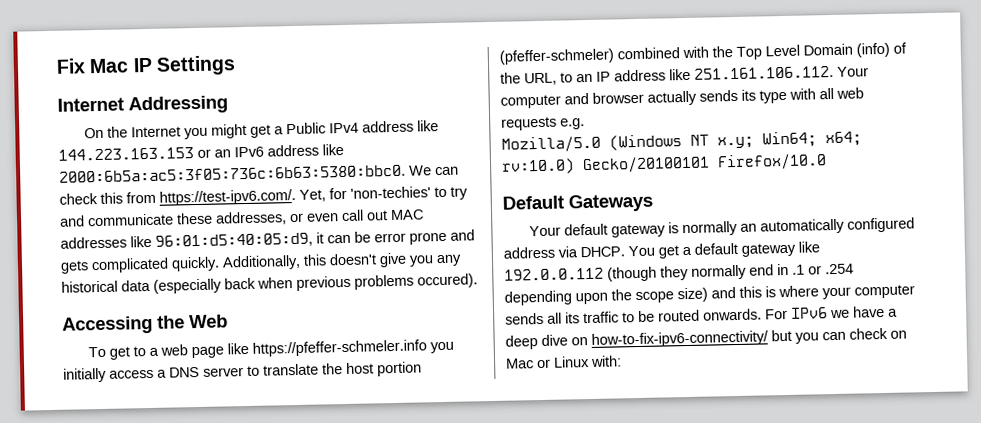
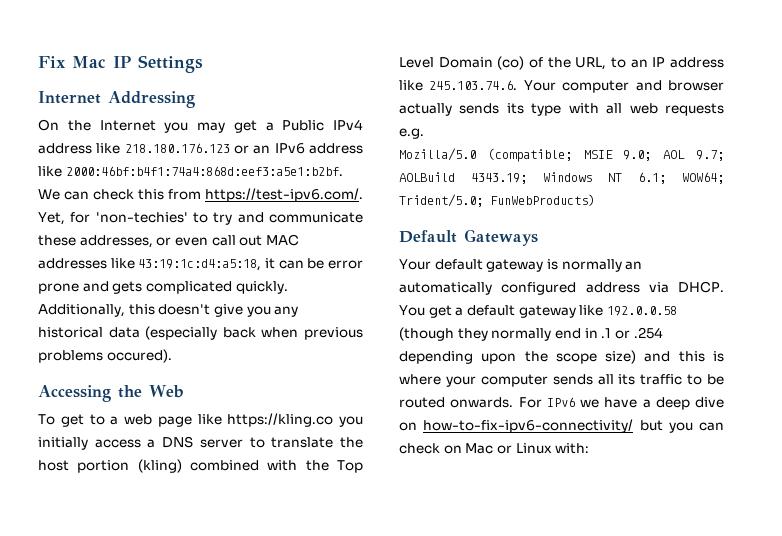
[211,123,248,139] might -> [197,122,225,133] may
[58,147,194,161] 144.223.163.153 -> [124,143,230,153] 218.180.176.123
[59,164,406,183] 2000:6b5a:ac5:3f05:736c:6b63:5380:bbc0. -> [65,166,343,176] 2000:46bf:b4f1:74a4:868d:eef3:a5e1:b2bf.
[155,232,313,249] 96:01:d5:40:05:d9, -> [138,259,262,271] 43:19:1c:d4:a5:18,
[252,339,428,357] https://pfeffer-schmeler.info -> [227,413,334,427] https://kling.co
[499,48,614,65] (pfeffer-schmeler) -> [137,459,182,473] (kling)
[856,42,890,58] (info) -> [497,56,525,70] (co)
[694,65,834,80] 251.161.106.112. -> [429,80,518,90] 245.103.74.6.
[609,131,862,151] [501,153,827,175] (Windows NT x.y; Win64; x64; rv:10.0) Gecko/20100101 Firefox/10.0 -> [487,148,724,162] [399,172,724,184] [399,194,595,207] (compatible; MSIE 9.0; AOL 9.7; AOLBuild 4343.19; Windows NT 6.1; WOW64; Trident/5.0; FunWebProducts)
[504,267,604,281] 192.0.0.112 -> [606,306,677,316] 192.0.0.58

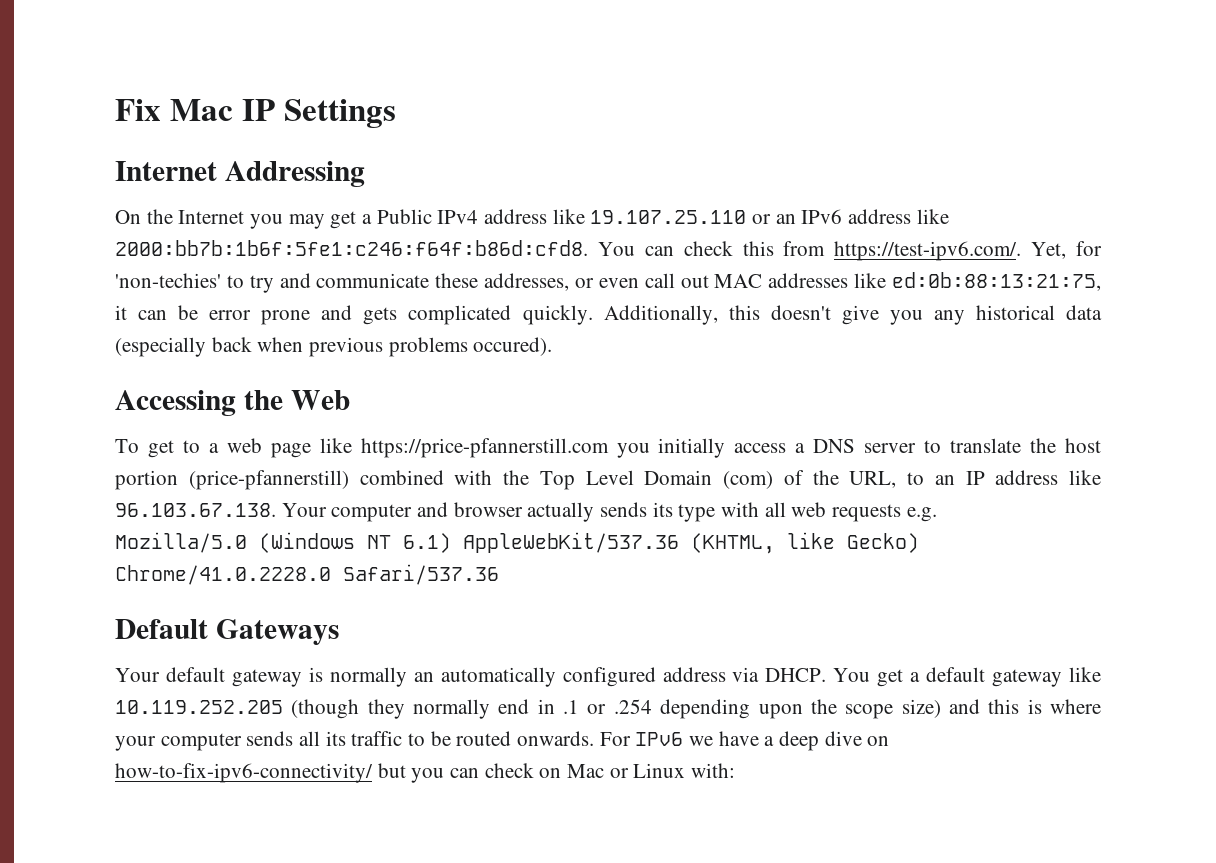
[124,143,230,153] 218.180.176.123 -> [590,210,747,224] 19.107.25.110
[65,166,343,176] [38,189,60,200] 2000:46bf:b4f1:74a4:868d:eef3:a5e1:b2bf. We -> [115,240,635,256] 2000:bb7b:1b6f:5fe1:c246:f64f:b86d:cfd8. You
[138,259,262,271] 43:19:1c:d4:a5:18, -> [892,272,1101,291] ed:0b:88:13:21:75,
[227,413,334,427] https://kling.co -> [360,438,609,458] https://price-pfannerstill.com
[137,459,182,473] (kling) -> [188,470,349,490] (price-pfannerstill)
[497,56,525,70] (co) -> [723,471,773,489] (com)
[429,80,518,90] 245.103.74.6. -> [115,503,276,517] 96.103.67.138.
[487,148,724,162] [399,172,724,184] [399,194,595,207] (compatible; MSIE 9.0; AOL 9.7; AOLBuild 4343.19; Windows NT 6.1; WOW64; Trident/5.0; FunWebProducts) -> [259,532,919,554] [115,564,499,585] (Windows NT 6.1) AppleWebKit/537.36 (KHTML, like Gecko) Chrome/41.0.2228.0 Safari/537.36
[606,306,677,316] 192.0.0.58 -> [115,700,283,714] 10.119.252.205

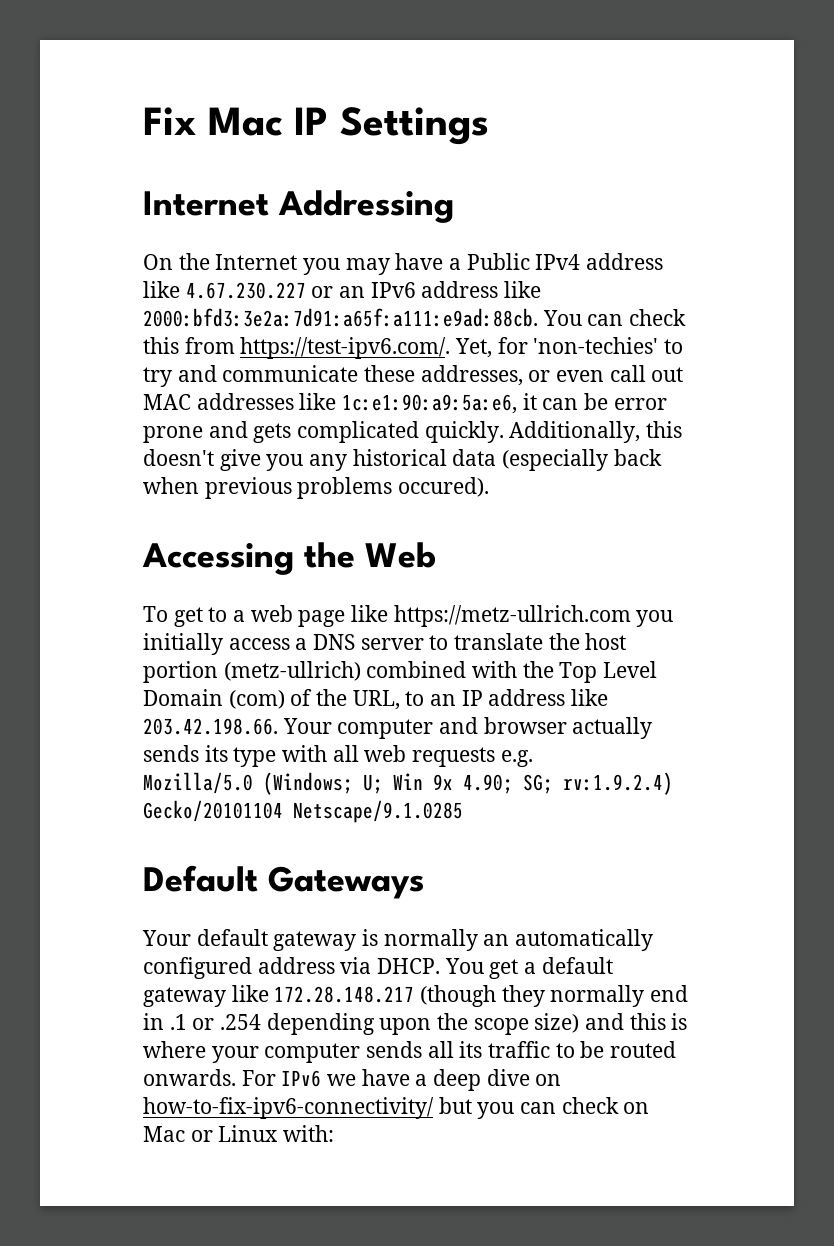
[330,211,357,229] get -> [395,253,444,270] have
[590,210,747,224] 19.107.25.110 -> [185,282,306,299] 4.67.230.227
[115,240,588,256] 2000:bb7b:1b6f:5fe1:c246:f64f:b86d:cfd8. -> [143,308,538,327] 2000:bfd3:3e2a:7d91:a65f:a111:e9ad:88cb.
[892,272,1101,291] ed:0b:88:13:21:75, -> [342,394,518,414] 1c:e1:90:a9:5a:e6,
[360,438,609,458] https://price-pfannerstill.com -> [393,605,631,627] https://metz-ullrich.com
[188,470,349,490] (price-pfannerstill) -> [223,661,361,681] (metz-ullrich)
[115,503,276,517] 96.103.67.138. -> [143,718,278,735] 203.42.198.66.
[259,532,919,554] [115,564,499,585] (Windows NT 6.1) AppleWebKit/537.36 (KHTML, like Gecko) Chrome/41.0.2228.0 Safari/537.36 -> [263,772,673,795] [143,800,463,823] (Windows; U; Win 9x 4.90; SG; rv:1.9.2.4) Gecko/20101104 Netscape/9.1.0285
[115,700,283,714] 10.119.252.205 -> [274,986,415,1003] 172.28.148.217

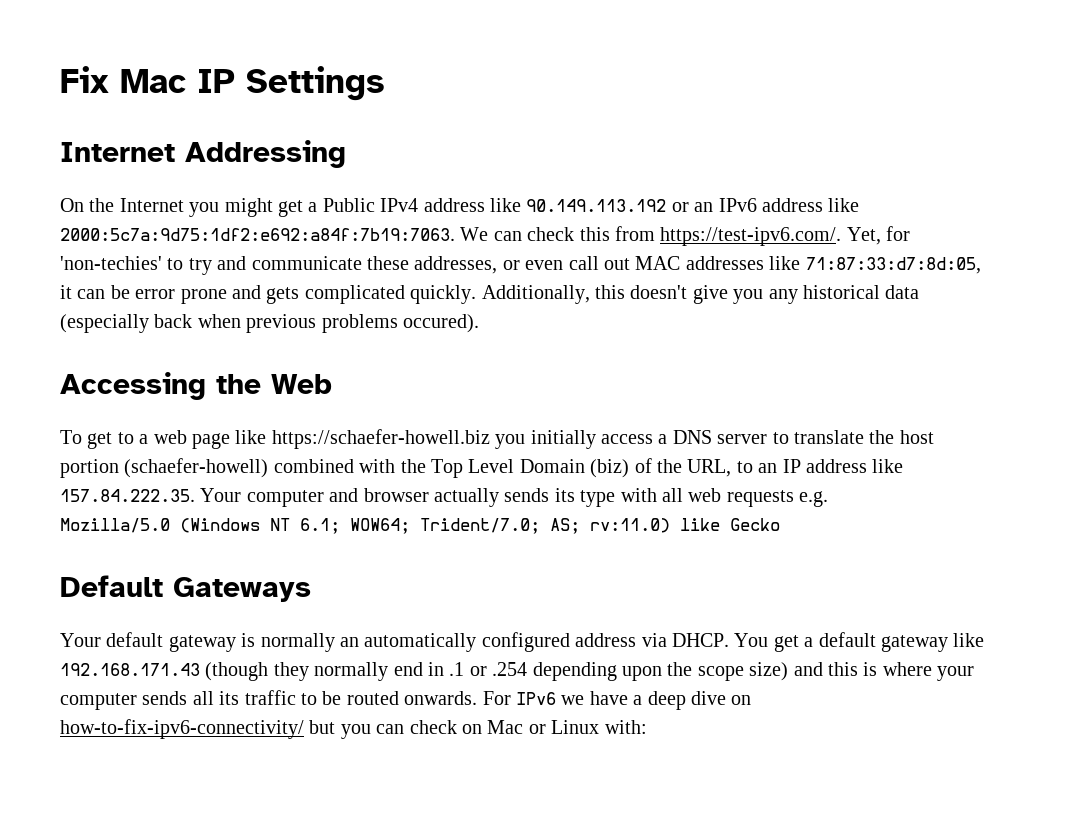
[345,253,444,275] may have -> [224,198,303,217] might get
[185,282,306,299] 4.67.230.227 -> [526,199,667,212] 90.149.113.192
[143,308,582,327] 2000:bfd3:3e2a:7d91:a65f:a111:e9ad:88cb. You -> [60,227,489,241] 2000:5c7a:9d75:1df2:e692:a84f:7b19:7063. We
[342,394,518,414] 1c:e1:90:a9:5a:e6, -> [805,257,981,274] 71:87:33:d7:8d:05,
[393,605,631,627] https://metz-ullrich.com -> [271,429,490,449] https://schaefer-howell.biz
[223,661,361,681] (metz-ullrich) -> [124,458,269,478] (schaefer-howell)
[228,690,285,709] (com) -> [590,459,630,478] (biz)
[143,718,278,735] 203.42.198.66. -> [60,489,195,502] 157.84.222.35.
[263,772,673,795] [143,800,463,823] (Windows; U; Win 9x 4.90; SG; rv:1.9.2.4) Gecko/20101104 Netscape/9.1.0285 -> [180,518,780,534] (Windows NT 6.1; WOW64; Trident/7.0; AS; rv:11.0) like Gecko
[274,986,415,1003] 172.28.148.217 -> [60,663,200,676] 192.168.171.43

